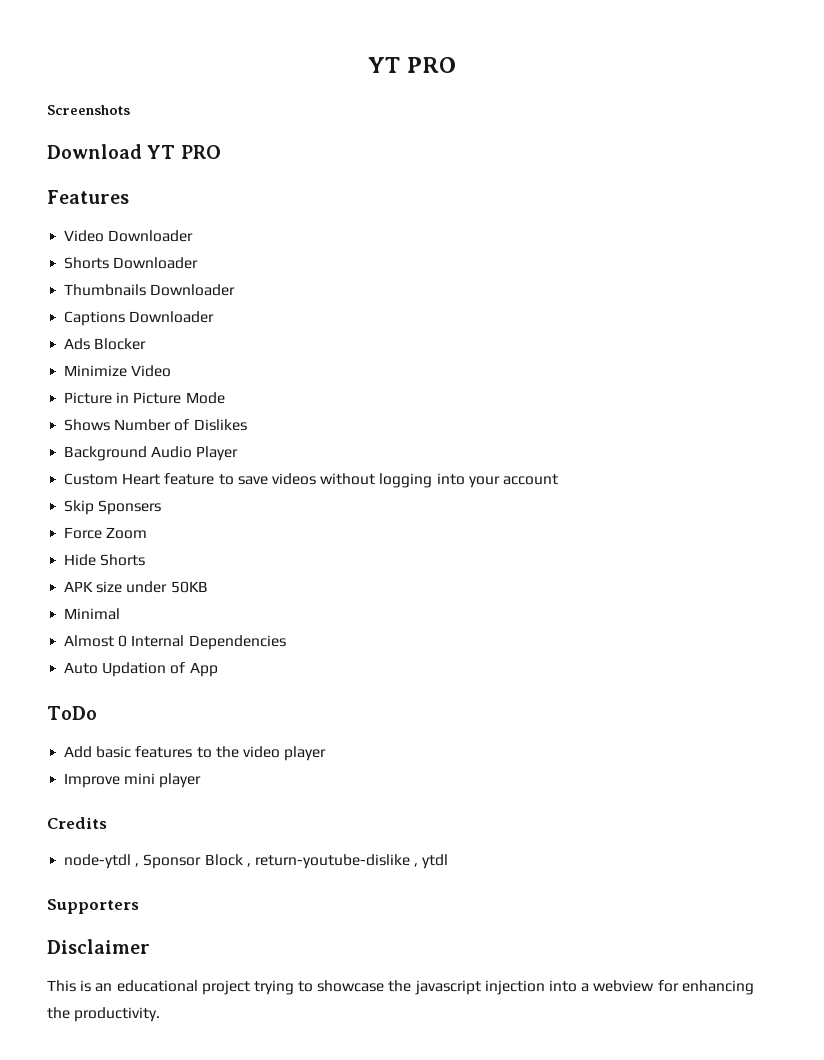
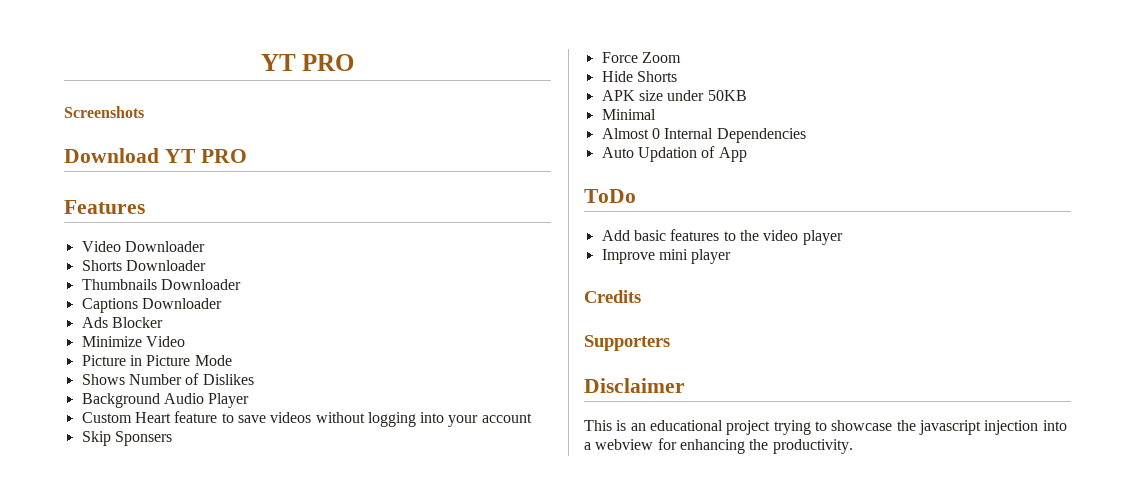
[64,854,449,869] // node-ytdl , Sponsor Block , return-youtube-dislike , ytdl -> (641, 296) none

